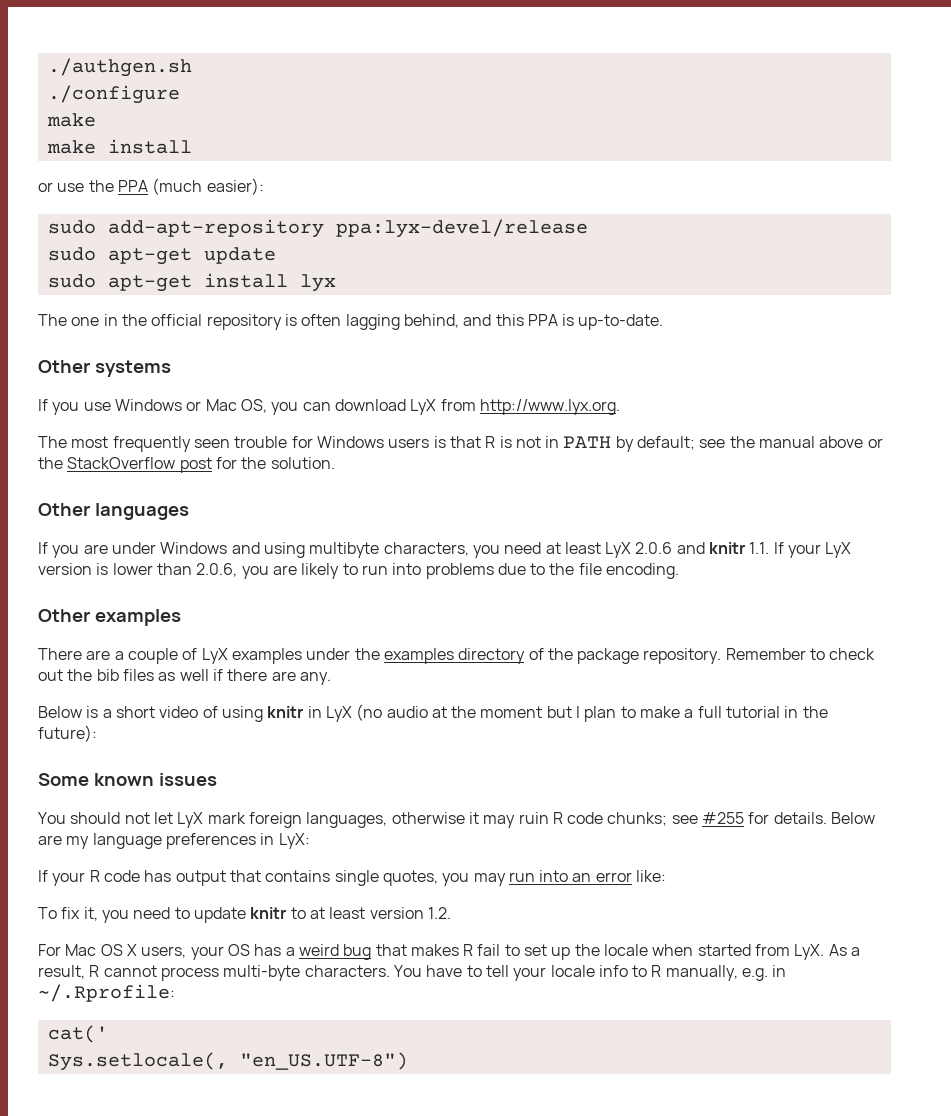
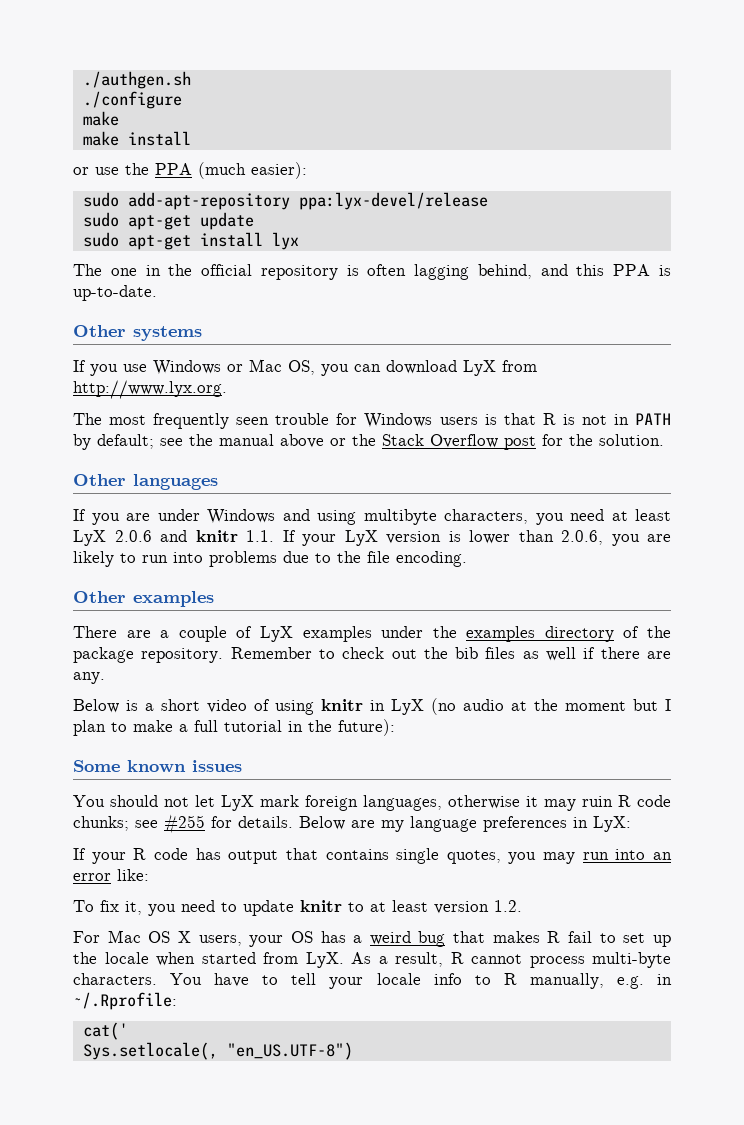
[67,457,176,469] StackOverflow -> [382,434,498,448] Stack Overflow

